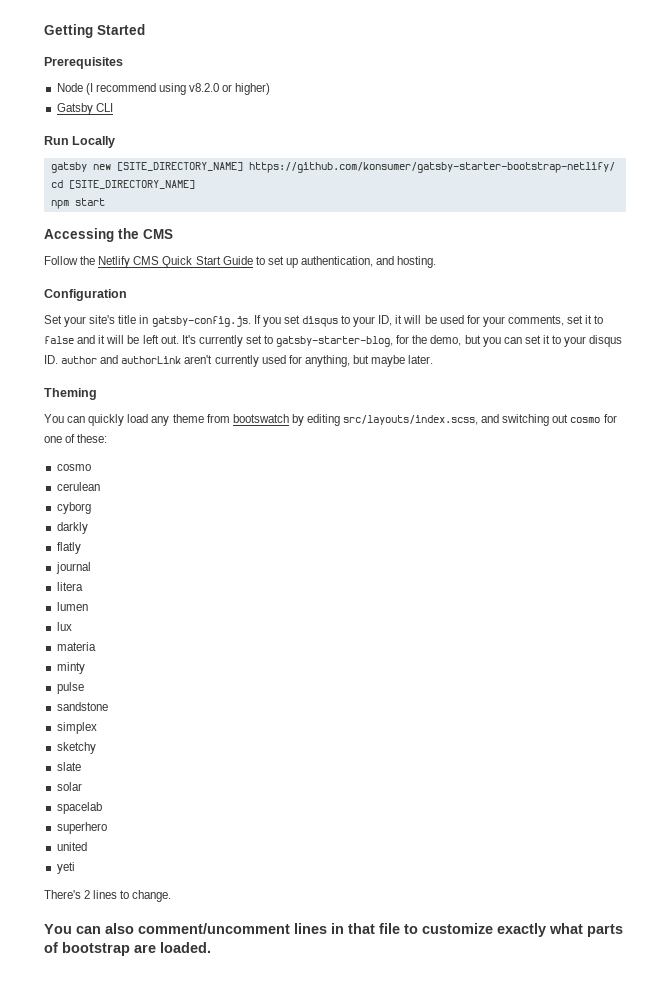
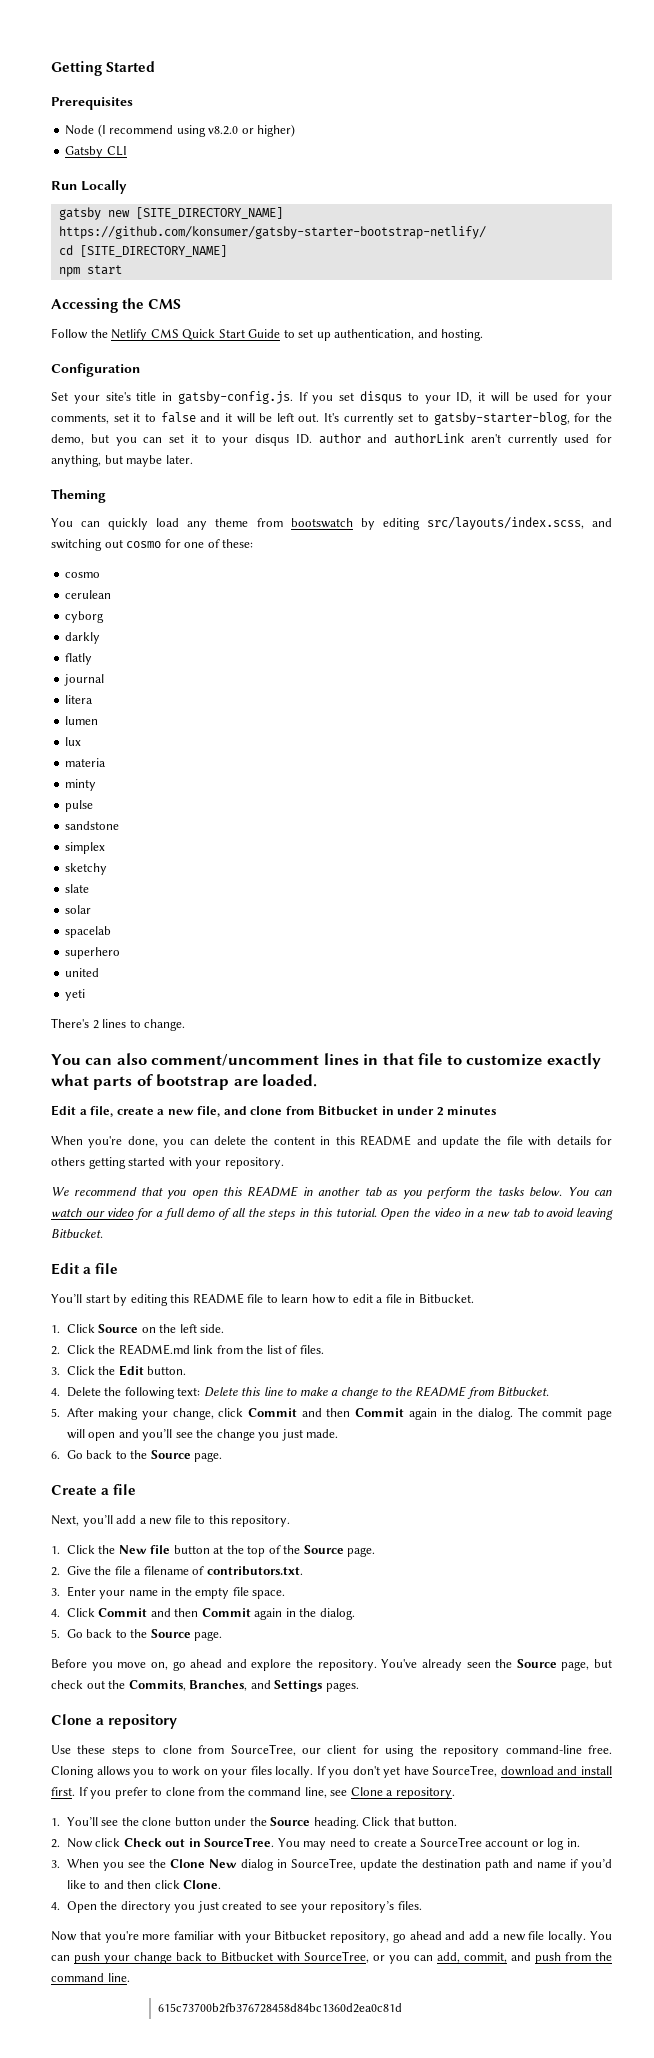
(211, 947) none -> [51,1105,497,1117] [51,1135,613,1148] [51,1157,284,1169] [51,1186,613,1199] [51,1208,614,1220] [51,1229,103,1239] [51,1263,119,1275] [51,1293,474,1306] [51,1324,225,1333] [51,1344,324,1355] [51,1365,187,1376] [51,1386,550,1399] [51,1407,612,1420] [66,1429,339,1441] [51,1450,223,1462] [51,1484,137,1495] [51,1515,291,1527] [51,1545,376,1557] [51,1566,303,1576] [51,1586,286,1599] [51,1608,355,1620] [51,1629,223,1641] [51,1659,612,1671] [51,1680,359,1692] [51,1714,178,1729] [51,1744,613,1757] [51,1765,613,1778] [51,1787,455,1799] [51,1817,458,1829] [51,1837,580,1850] [51,1858,612,1871] [66,1880,222,1889] [51,1901,422,1913] [51,1931,612,1943] [51,1951,612,1964] [51,1973,130,1982] [158,2003,403,2013] // Edit a file, create a new file, and clone from Bitbucket in under 2 minutes // When you're done, you can delete the content in this README and update the file with details for others getting started with your repository. // We recommend that you open this README in another tab as you perform the tasks below. You can watch our video for a full demo of all the steps in this tutorial. Open the video in a new tab to avoid leaving Bitbucket. // Edit a file // You’ll start by editing this README file to learn how to edit a file in Bitbucket. // 1. Click Source on the left side. // 2. Click the README.md link from the list of files. // 3. Click the Edit button. // 4. Delete the following text: Delete this line to make a change to the README from Bitbucket. // 5. After making your change, click Commit and then Commit again in the dialog. The commit page will open and you’ll see the change you just made. // 6. Go back to the Source page. // Create a file // Next, you’ll add a new file to this repository. // 1. Click the New file button at the top of the Source page. // 2. Give the file a filename of contributors.txt. // 3. Enter your name in the empty file space. // 4. Click Commit and then Commit again in the dialog. // 5. Go back to the Source page. // Before you move on, go ahead and explore the repository. You've already seen the Source page, but check out the Commits, Branches, and Settings pages. // Clone a repository // Use these steps to clone from SourceTree, our client for using the repository command-line free. Cloning allows you to work on your files locally. If you don't yet have SourceTree, download and install first. If you prefer to clone from the command line, see Clone a repository. // 1. You’ll see the clone button under the Source heading. Click that button. // 2. Now click Check out in SourceTree. You may need to create a SourceTree account or log in. // 3. When you see the Clone New dialog in SourceTree, update the destination path and name if you’d like to and then click Clone. // 4. Open the directory you just created to see your repository’s files. // Now that you're more familiar with your Bitbucket repository, go ahead and add a new file locally. You can push your change back to Bitbucket with SourceTree, or you can add, commit, and push from the command line. // 615c73700b2fb376728458d84bc1360d2ea0c81d

